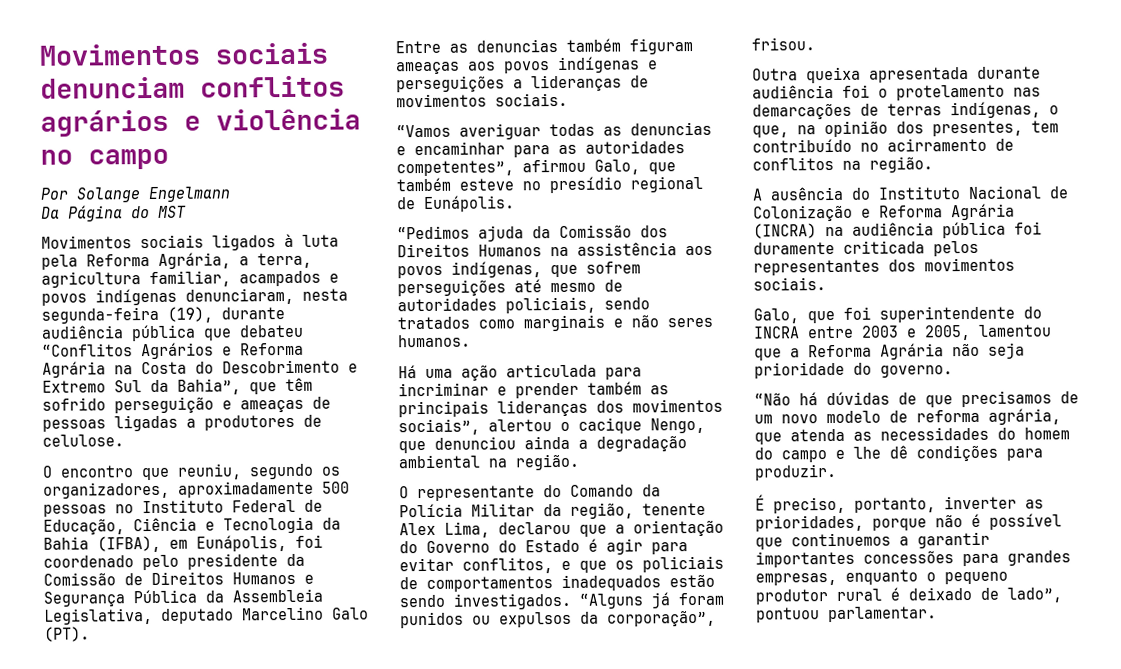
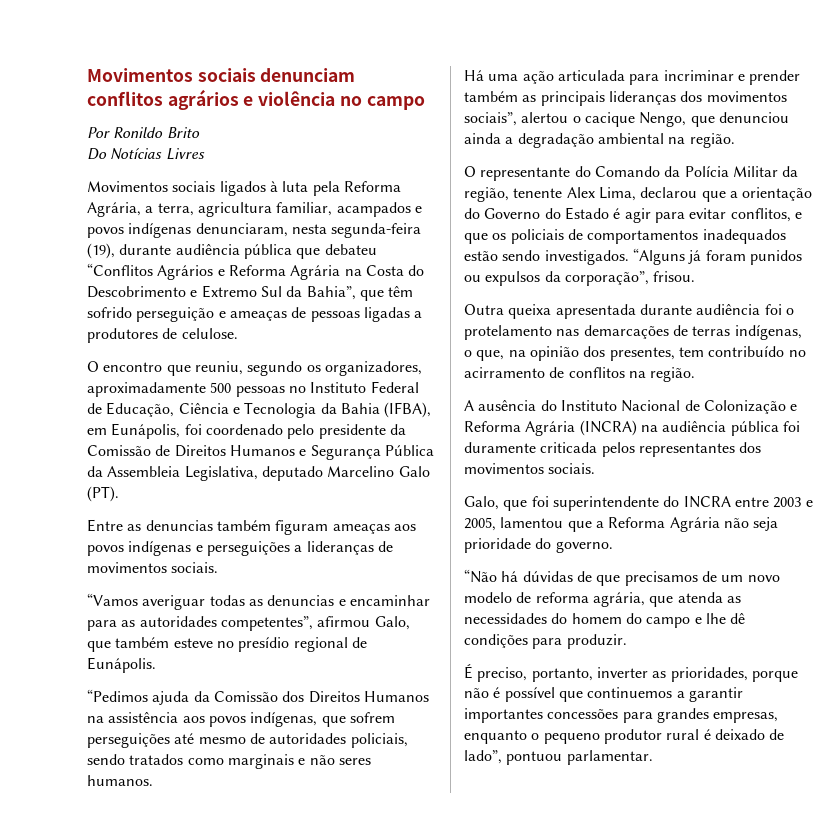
[76,186,231,203] [41,205,187,222] Solange Engelmann // Da Página do MST -> [113,127,200,138] [87,148,205,160] Ronildo Brito // Do Notícias Livres

